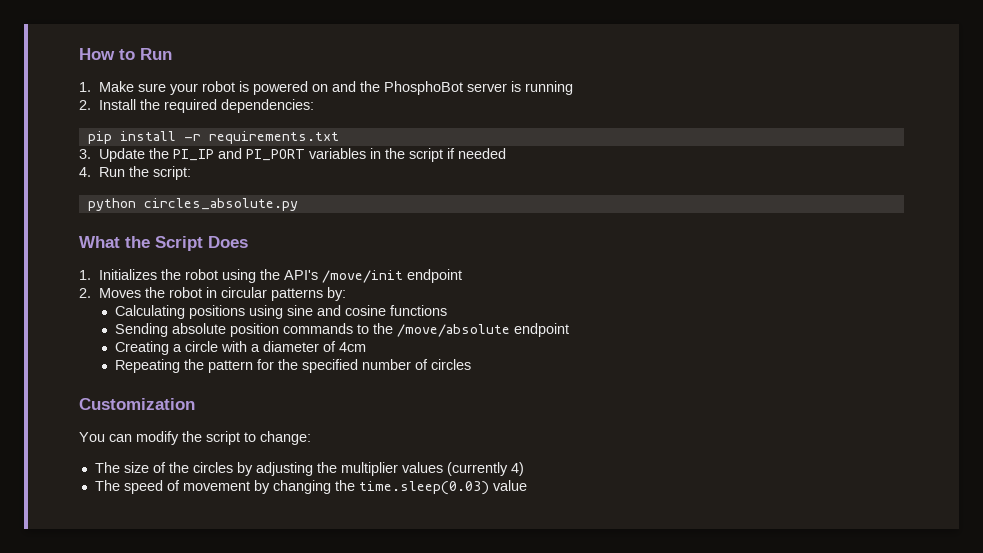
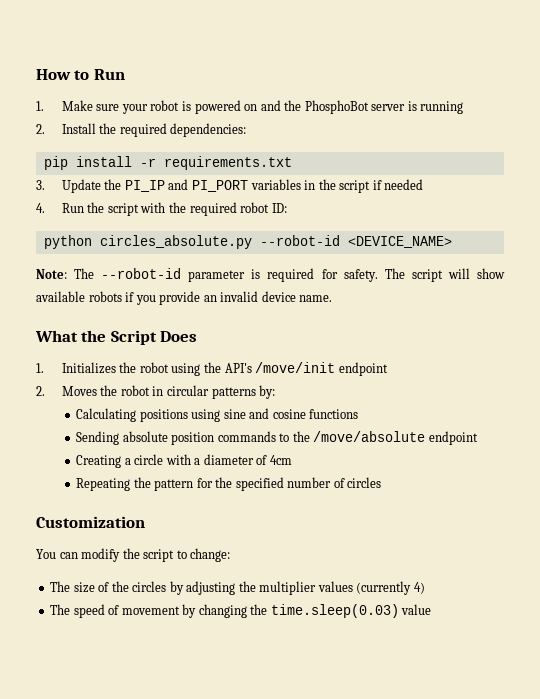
[153,166,192,180] [87,198,298,211] script: // python circles_absolute.py -> [107,202,287,216] [43,235,452,249] [36,268,505,282] [36,291,333,305] script with the required robot ID: // python circles_absolute.py --robot-id <DEVICE_NAME> // Note: The --robot-id parameter is required for safety. The script will show available robots if you provide an invalid device name.

